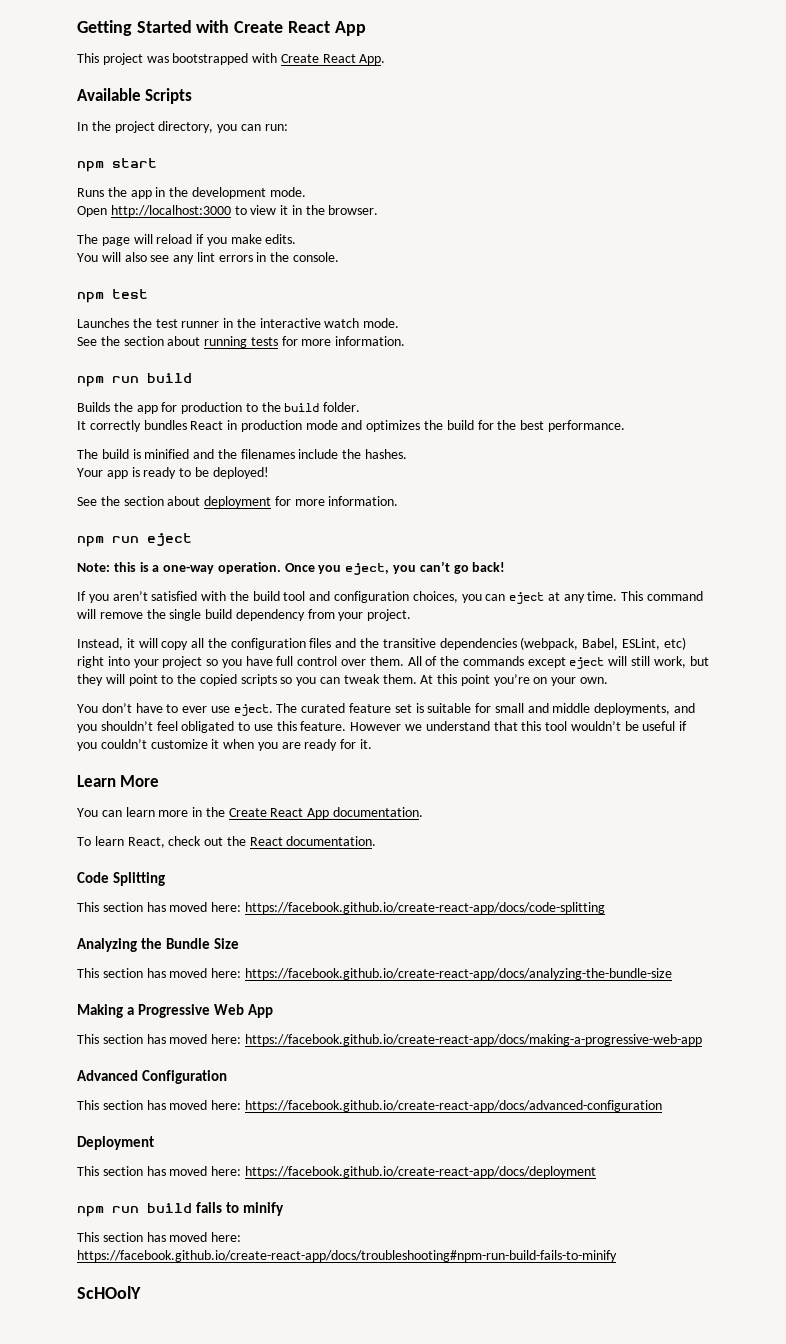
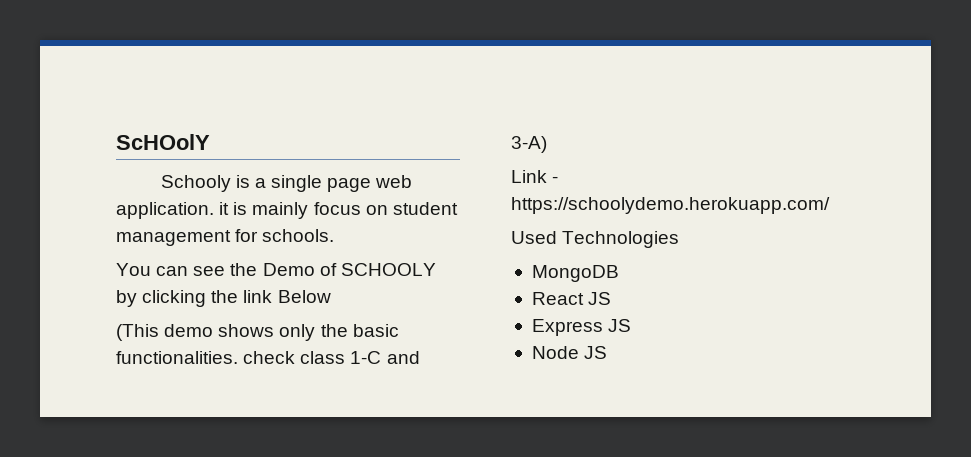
[77,20,366,36] [77,53,386,65] [77,88,193,104] [77,121,288,133] [77,158,157,172] [77,187,306,199] [77,205,379,217] [77,234,297,246] [77,252,340,264] [77,289,148,303] [77,318,400,328] [77,336,406,348] [77,373,192,387] [77,402,361,414] [77,420,625,432] [77,449,408,459] [77,467,269,479] [77,496,399,508] [77,533,192,547] [77,561,506,575] [77,591,704,604] [77,609,412,621] [77,637,686,650] [77,656,709,669] [77,674,609,686] [77,703,696,716] [77,721,688,733] [77,739,373,751] [77,775,160,787] [77,807,424,819] [77,836,377,848] [77,872,166,886] [77,902,605,914] [77,938,240,952] [77,968,672,980] [77,1004,274,1018] [77,1034,702,1046] [77,1070,228,1084] [77,1100,662,1112] [77,1136,154,1150] [77,1166,596,1178] [77,1202,285,1217] [77,1232,242,1242] [77,1250,617,1262] [77,1286,141,1299] Getting Started with Create React App // This project was bootstrapped with Create React App. // Available Scripts // In the project directory, you can run: // npm start // Runs the app in the development mode. // Open http://localhost:3000 to view it in the browser. // The page will reload if you make edits. // You will also see any lint errors in the console. // npm test // Launches the test runner in the interactive watch mode. // See the section about running tests for more information. // npm run build // Builds the app for production to the build folder. // It correctly bundles React in production mode and optimizes the build for the best performance. // The build is minified and the filenames include the hashes. // Your app is ready to be deployed! // See the section about deployment for more information. // npm run eject // Note: this is a one-way operation. Once you eject, you can’t go back! // If you aren’t satisfied with the build tool and configuration choices, you can eject at any time. This command will remove the single build dependency from your project. // Instead, it will copy all the configuration files and the transitive dependencies (webpack, Babel, ESLint, etc) right into your project so you have full control over them. All of the commands except eject will still work, but they will point to the copied scripts so you can tweak them. At this point you’re on your own. // You don’t have to ever use eject. The curated feature set is suitable for small and middle deployments, and you shouldn’t feel obligated to use this feature. However we understand that this tool wouldn’t be useful if you couldn’t customize it when you are ready for it. // Learn More // You can learn more in the Create React App documentation. // To learn React, check out the React documentation. // Code Splitting // This section has moved here: https://facebook.github.io/create-react-app/docs/code-splitting // Analyzing the Bundle Size // This section has moved here: https://facebook.github.io/create-react-app/docs/analyzing-the-bundle-size // Making a Progressive Web App // This section has moved here: https://facebook.github.io/create-react-app/docs/making-a-progressive-web-app // Advanced Configuration // This section has moved here: https://facebook.github.io/create-react-app/docs/advanced-configuration // Deployment // This section has moved here: https://facebook.github.io/create-react-app/docs/deployment // npm run build fails to minify // This section has moved here: https://facebook.github.io/create-react-app/docs/troubleshooting#npm-run-build-fails-to-minify // ScHOolY -> [116,134,210,150] [160,175,413,192] [116,202,458,219] [116,229,335,246] [116,263,436,276] [116,290,331,307] [116,324,399,341] [116,351,420,364] [511,136,547,153] [511,170,559,183] [511,197,830,214] [511,231,680,248] [531,265,619,282] [531,292,612,305] [531,319,632,336] [531,346,608,359] ScHOolY // Schooly is a single page web application. it is mainly focus on student management for schools. // You can see the Demo of SCHOOLY by clicking the link Below // (This demo shows only the basic functionalities. check class 1-C and 3-A) // Link - https://schoolydemo.herokuapp.com/ // Used Technologies // MongoDB // React JS // Express JS // Node JS

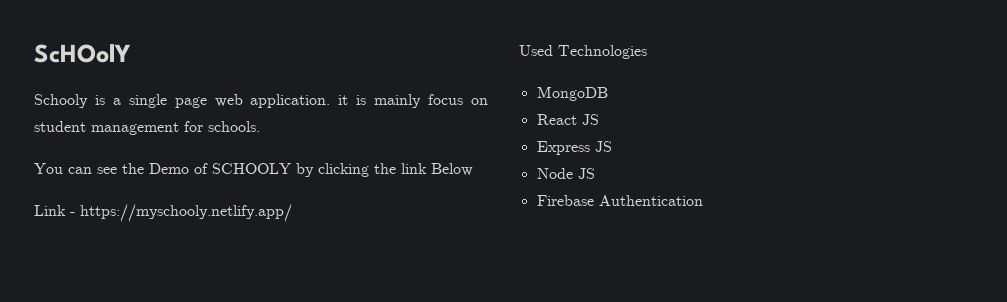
[116,324,399,341] [116,351,420,364] [511,136,547,153] // (This demo shows only the basic functionalities. check class 1-C and 3-A) -> (473, 169) none
[511,197,830,214] https://schoolydemo.herokuapp.com/ -> [80,204,292,222] https://myschooly.netlify.app/
(608, 352) none -> [536,195,703,206] // Firebase Authentication

